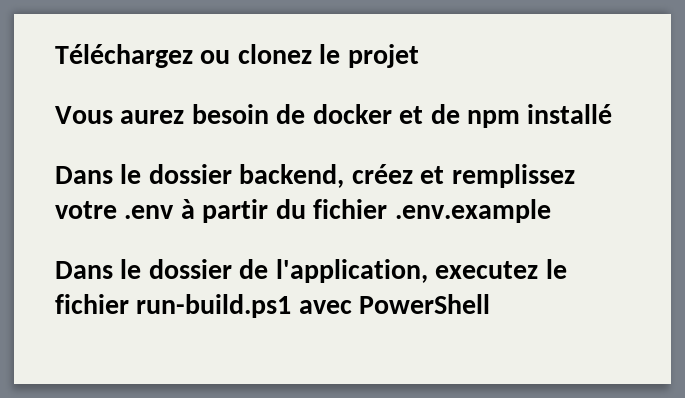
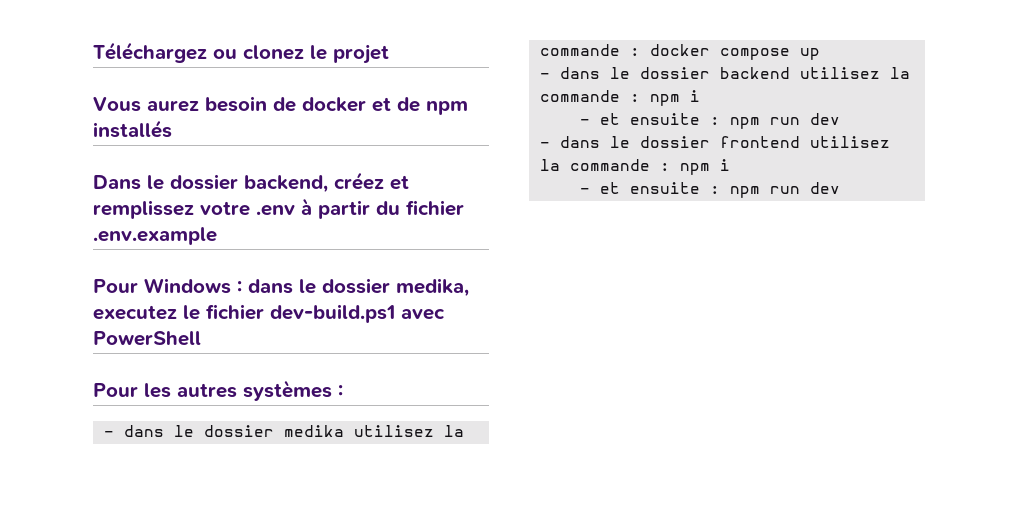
[527,104,613,124] installé -> [93,120,172,138] installés
[55,259,428,283] Dans le dossier de l'application, -> [93,278,469,297] Pour Windows : dans le dossier medika,
[136,294,292,318] run-build.ps1 -> [270,304,395,323] dev-build.ps1
(491, 304) none -> [93,380,343,401] [103,425,464,437] [539,44,820,60] [539,67,910,79] [539,90,700,106] [579,113,840,129] [539,136,890,148] [539,159,730,175] [579,182,840,198] // Pour les autres systèmes : // - dans le dossier medika utilisez la commande : docker compose up // - dans le dossier backend utilisez la commande : npm i // - et ensuite : npm run dev // - dans le dossier frontend utilisez la commande : npm i // - et ensuite : npm run dev

